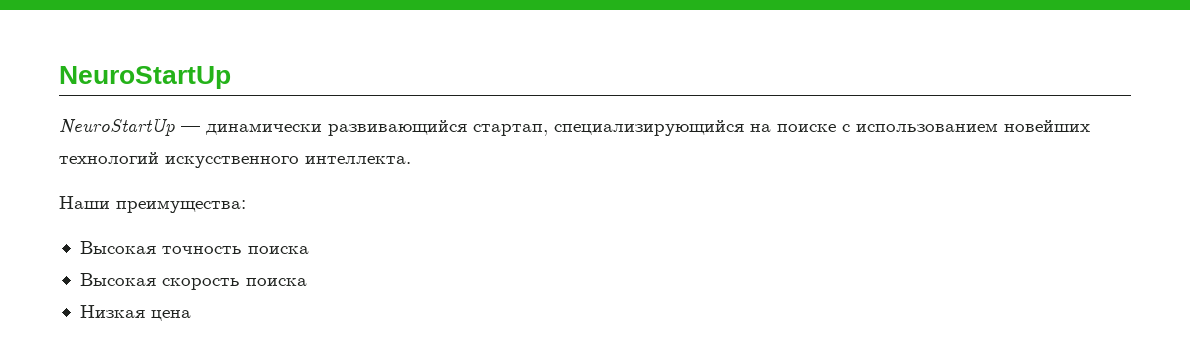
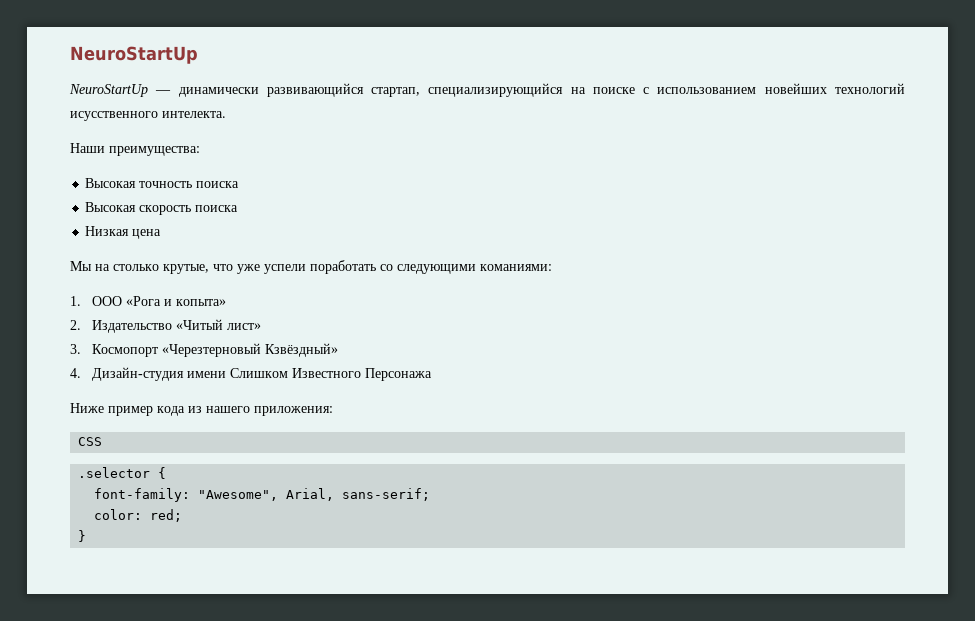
[165,156,411,168] искусственного интеллекта. -> [70,111,226,121] исусственного интелекта.
(191, 315) none -> [70,260,552,274] [70,296,227,306] [70,319,262,333] [70,343,339,357] [70,367,433,381] [70,403,333,416] [78,437,103,446] [78,467,167,479] [94,488,431,502] [94,509,183,522] [78,530,87,542] // Мы на столько крутые, что уже успели поработать со следующими команиями: // 1. ООО «Рога и копыта» // 2. Издательство «Читый лист» // 3. Космопорт «Черезтерновый Кзвёздный» // 4. Дизайн-студия имени Слишком Известного Персонажа // Ниже пример кода из нашего приложения: // CSS // .selector { // font-family: "Awesome", Arial, sans-serif; // color: red; // }

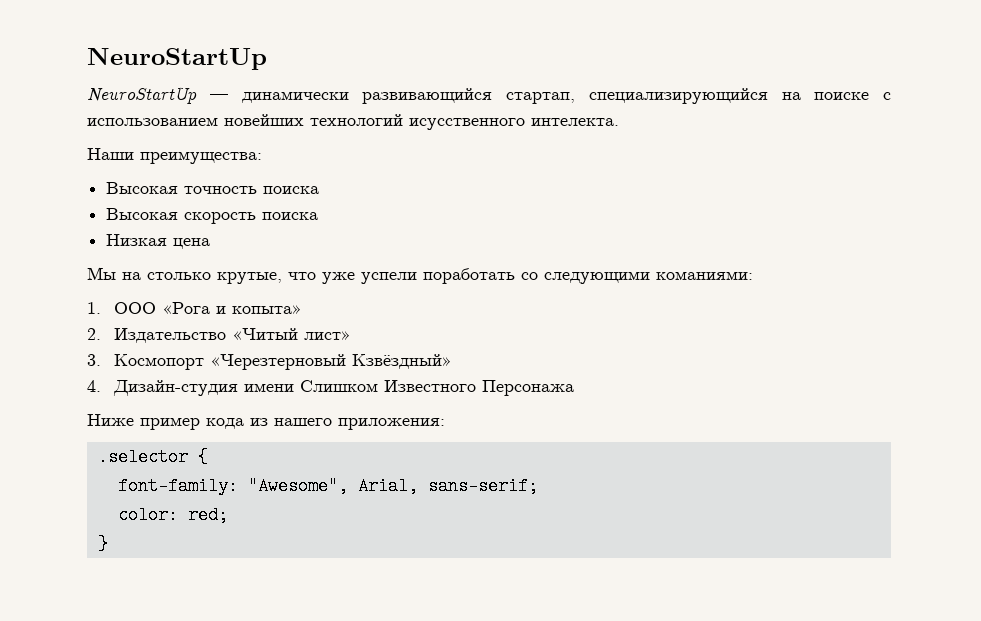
[78,437,103,446] // CSS -> (445, 424) none

